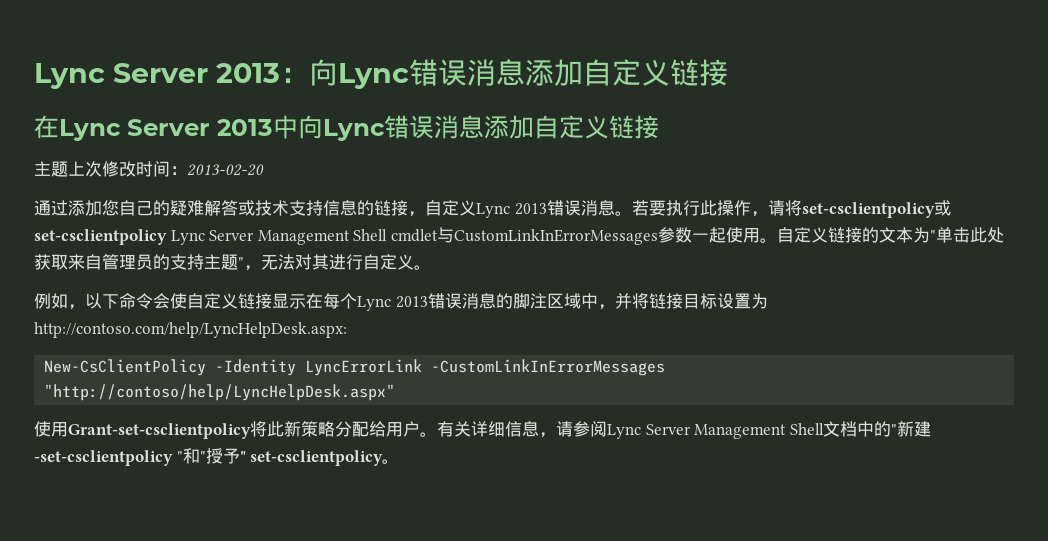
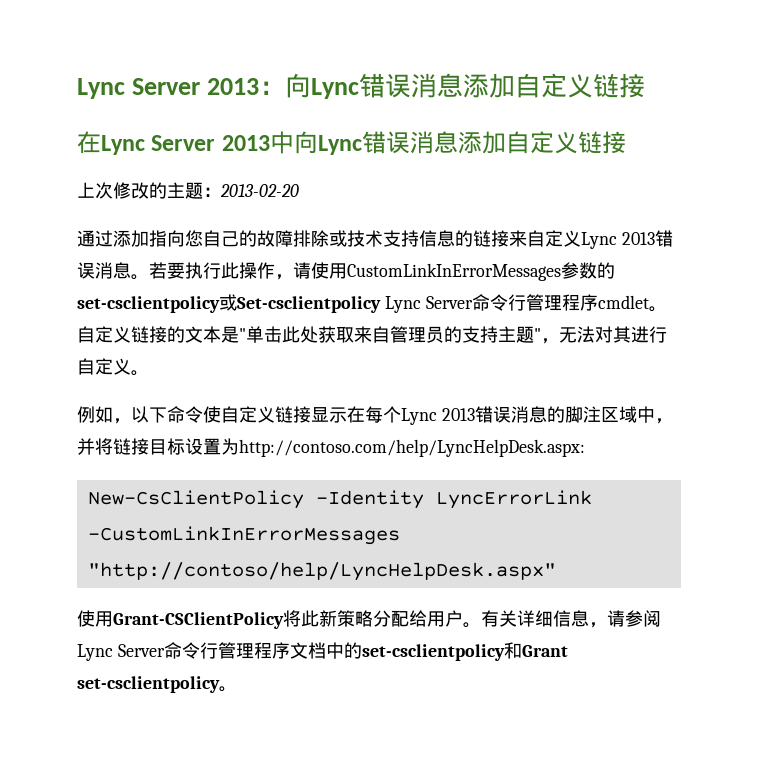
[34,161,68,177] 主题 -> (626, 142) none
[136,161,170,177] 时间 -> [149,182,203,199] 的主题
(102, 208) none -> [149,230,185,247] 指向
[170,200,238,216] 疑难解答 -> [257,230,329,247] 故障排除
[408,211,425,217] ， -> [509,230,527,247] 来
[784,200,951,218] [34,227,760,245] 将set-csclientpolicy或set-csclientpolicy Lync Server Management Shell cmdlet与CustomLinkInErrorMessages参数一起使用 -> [311,262,615,281] [77,294,649,313] 使用CustomLinkInErrorMessages参数的set-csclientpolicy或Set-csclientpolicy Lync Server命令行管理程序cmdlet
[912,227,930,243] 为 -> [221,326,239,343] 是
[153,293,170,309] 会 -> (203, 414) none
[68,423,251,439] Grant-set-csclientpolicy -> [113,612,284,629] Grant-CSClientPolicy
[694,421,931,439] [34,448,246,466] Management Shell文档中的"新建-set-csclientpolicy "和"授予" -> [163,642,568,661] 命令行管理程序文档中的set-csclientpolicy和Grant

